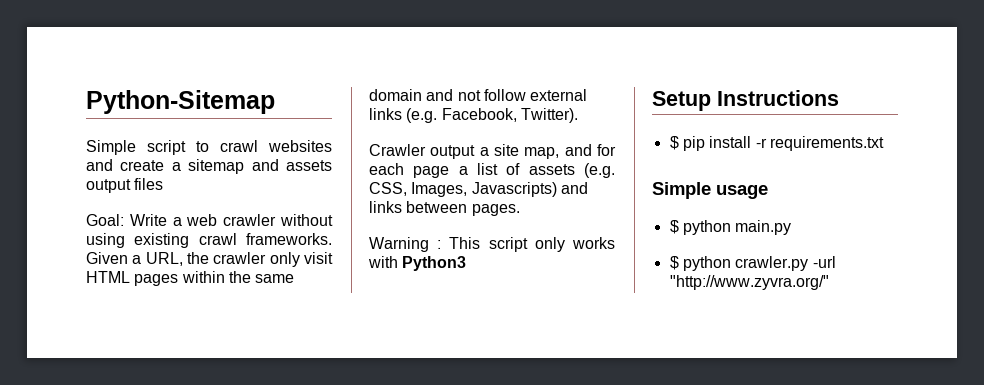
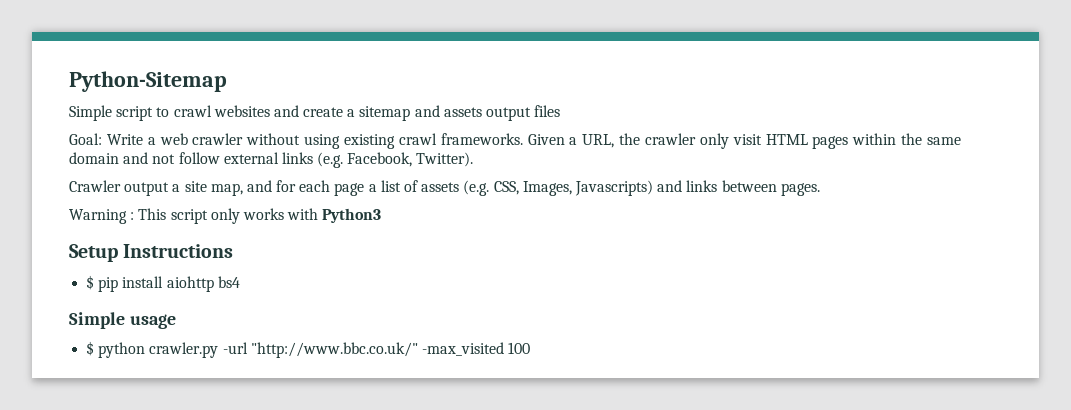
[755,136,884,151] -r requirements.txt -> [166,276,240,292] aiohttp bs4
[669,220,792,235] // $ python main.py -> (176, 321) none
[669,275,829,290] "http://www.zyvra.org/" -> [250,342,531,358] "http://www.bbc.co.uk/" -max_visited 100

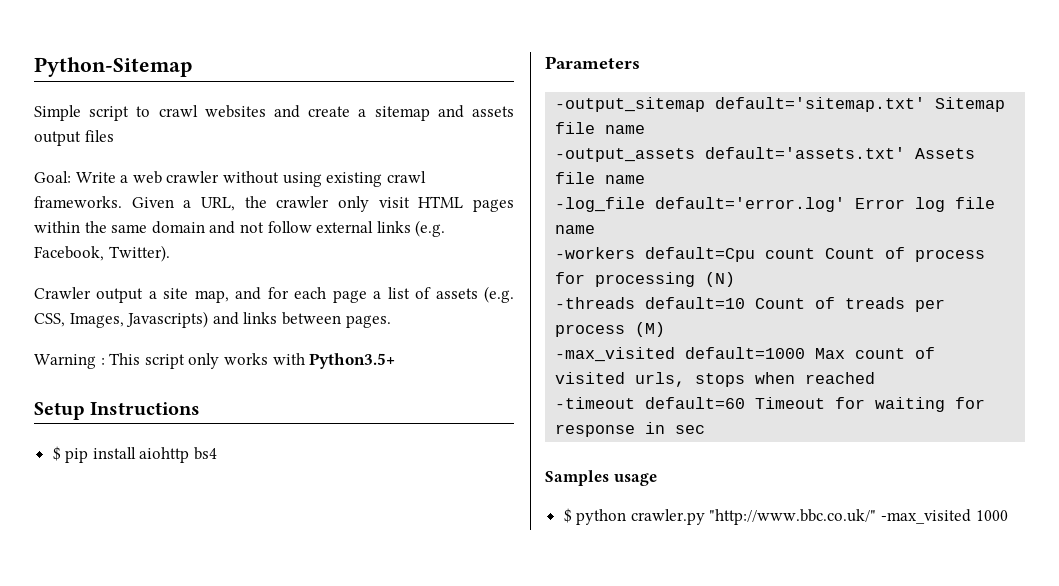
[322,208,382,223] Python3 -> [309,353,396,369] Python3.5+
[69,312,125,329] Simple -> [545,56,640,69] [555,97,1006,112] [555,122,646,134] [555,147,976,162] [555,172,646,184] [555,197,996,212] [555,225,596,234] [555,247,986,262] [555,272,736,287] [555,297,946,312] [555,322,666,337] [555,347,936,362] [555,372,876,387] [555,397,986,412] [555,422,706,437] [545,470,609,486] Parameters // -output_sitemap default='sitemap.txt' Sitemap file name // -output_assets default='assets.txt' Assets file name // -log_file default='error.log' Error log file name // -workers default=Сpu сount Count of process for processing (N) // -threads default=10 Count of treads per process (M) // -max_visited default=1000 Max count of visited urls, stops when reached // -timeout default=60 Timeout for waiting for response in sec // Samples
[222,342,248,354] -url -> (705, 517) none
[508,342,531,354] 100 -> [975,510,1008,521] 1000

